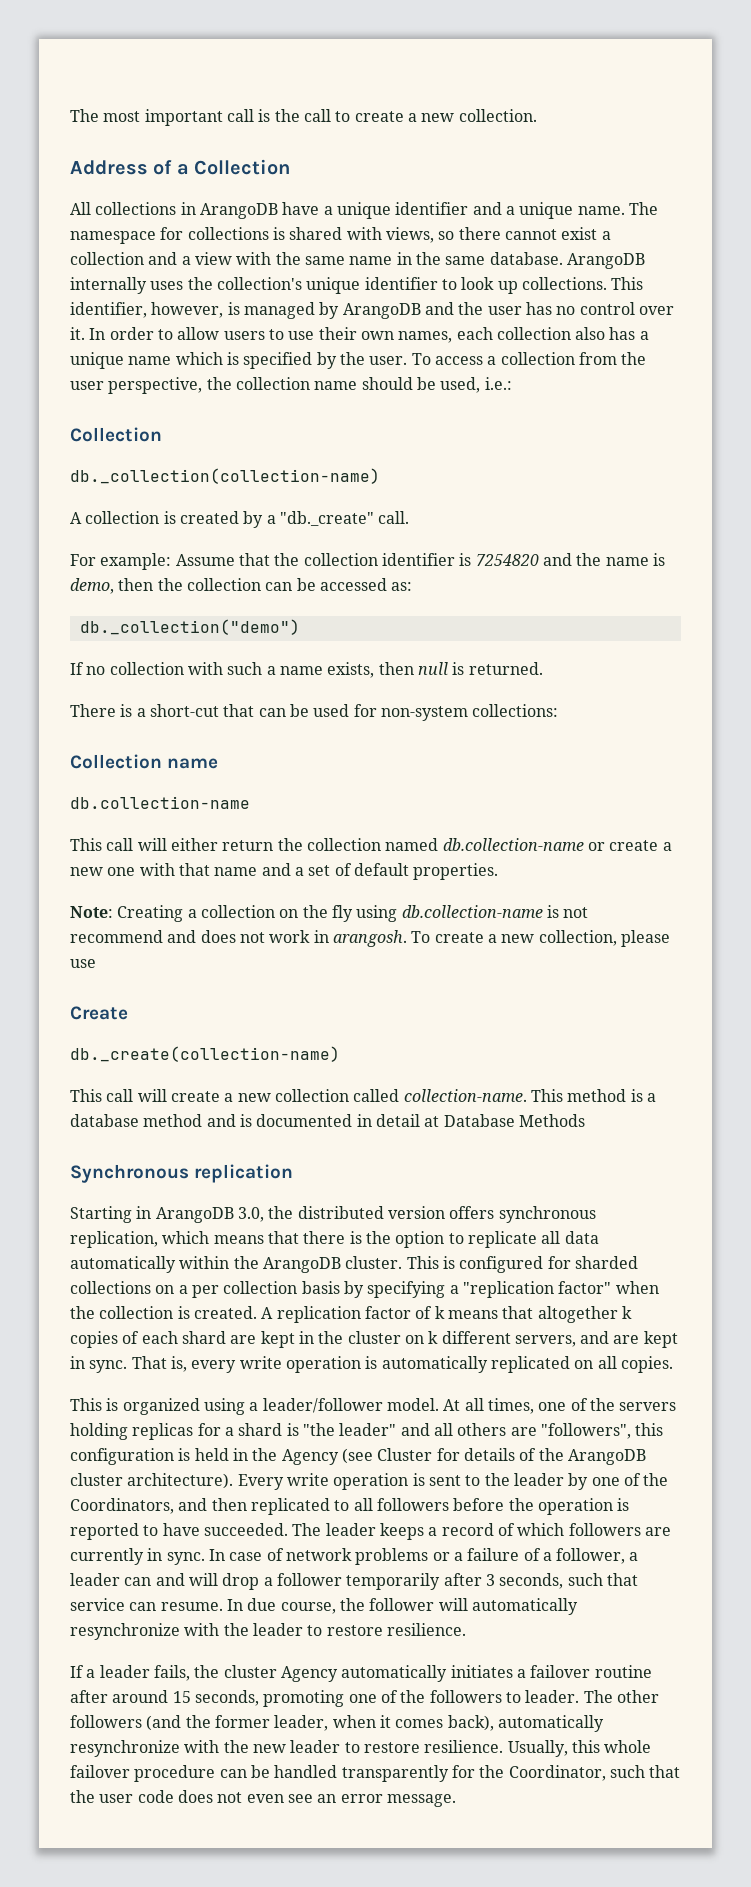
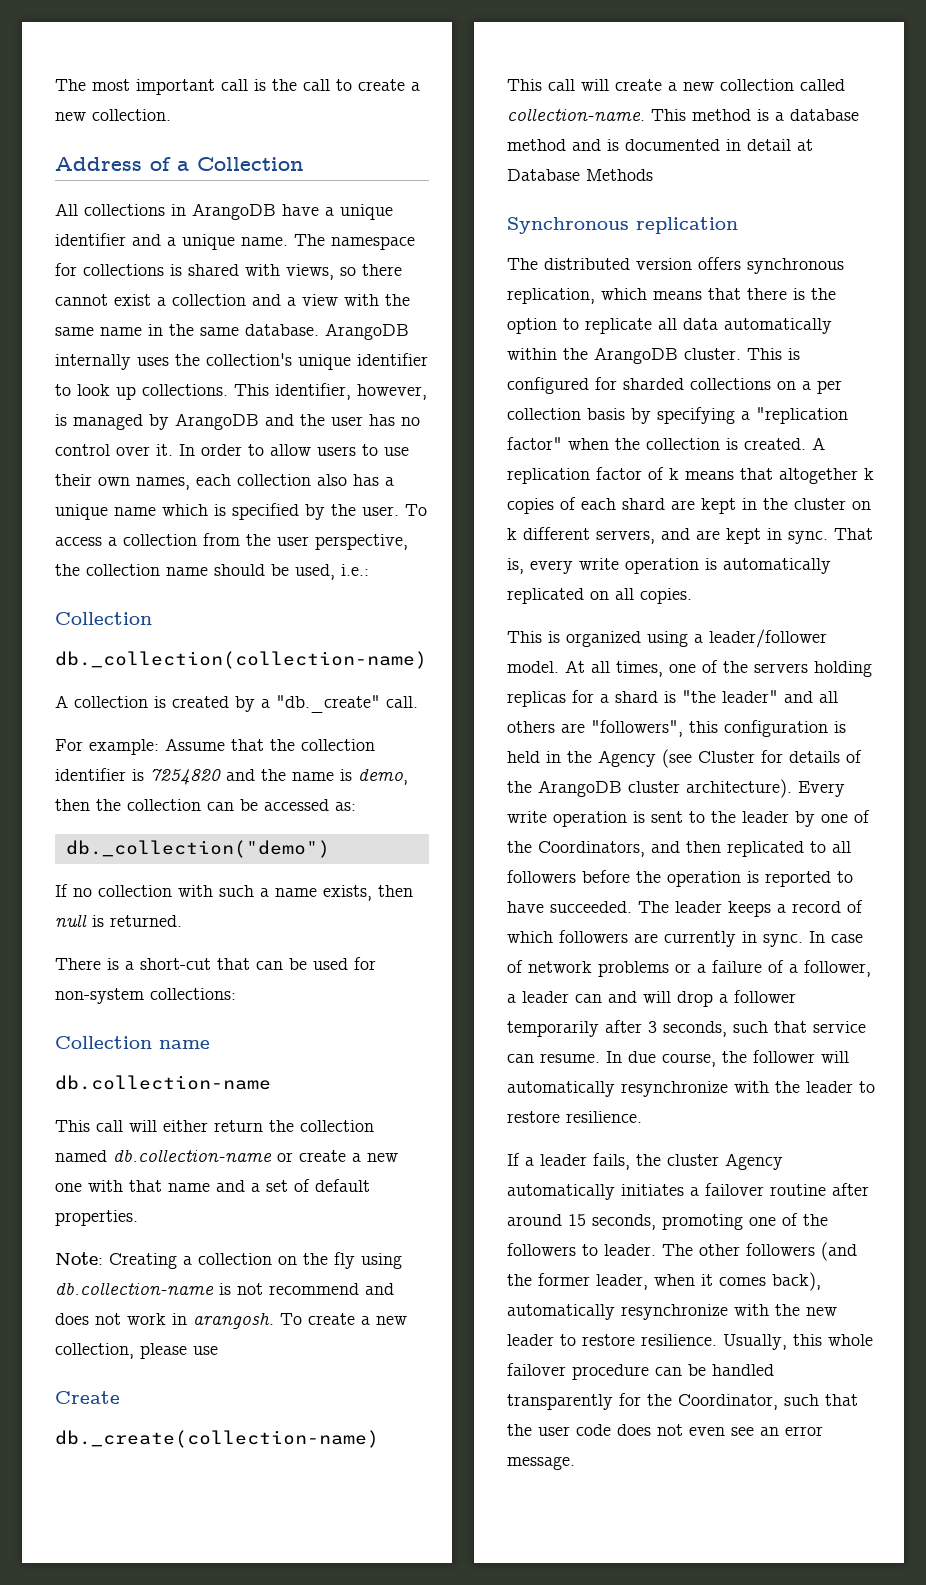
[70,1206,294,1223] Starting in ArangoDB 3.0, the -> [507,258,538,270] The

